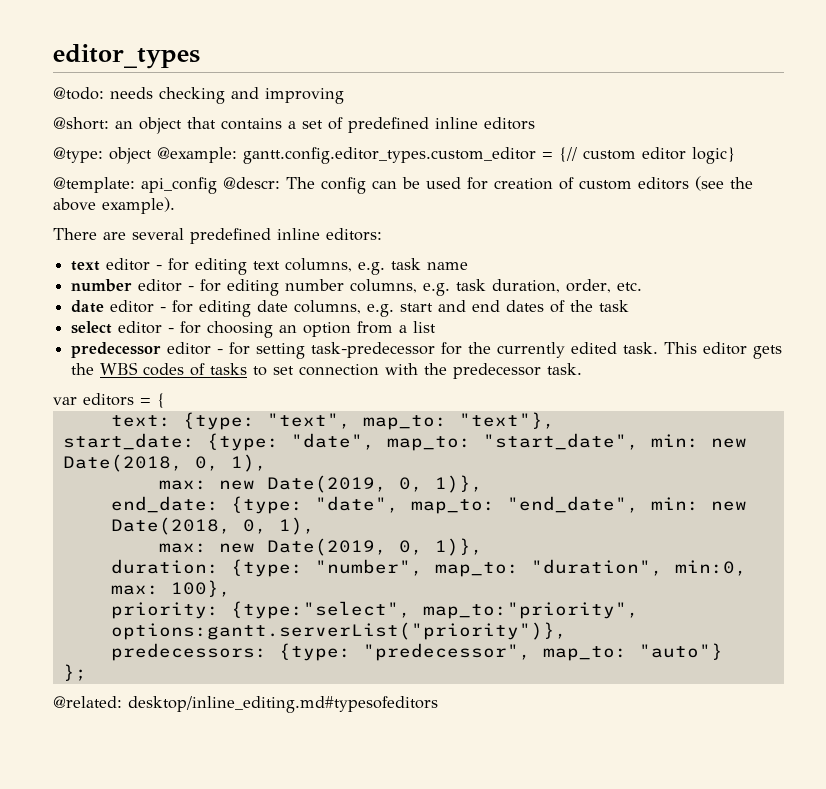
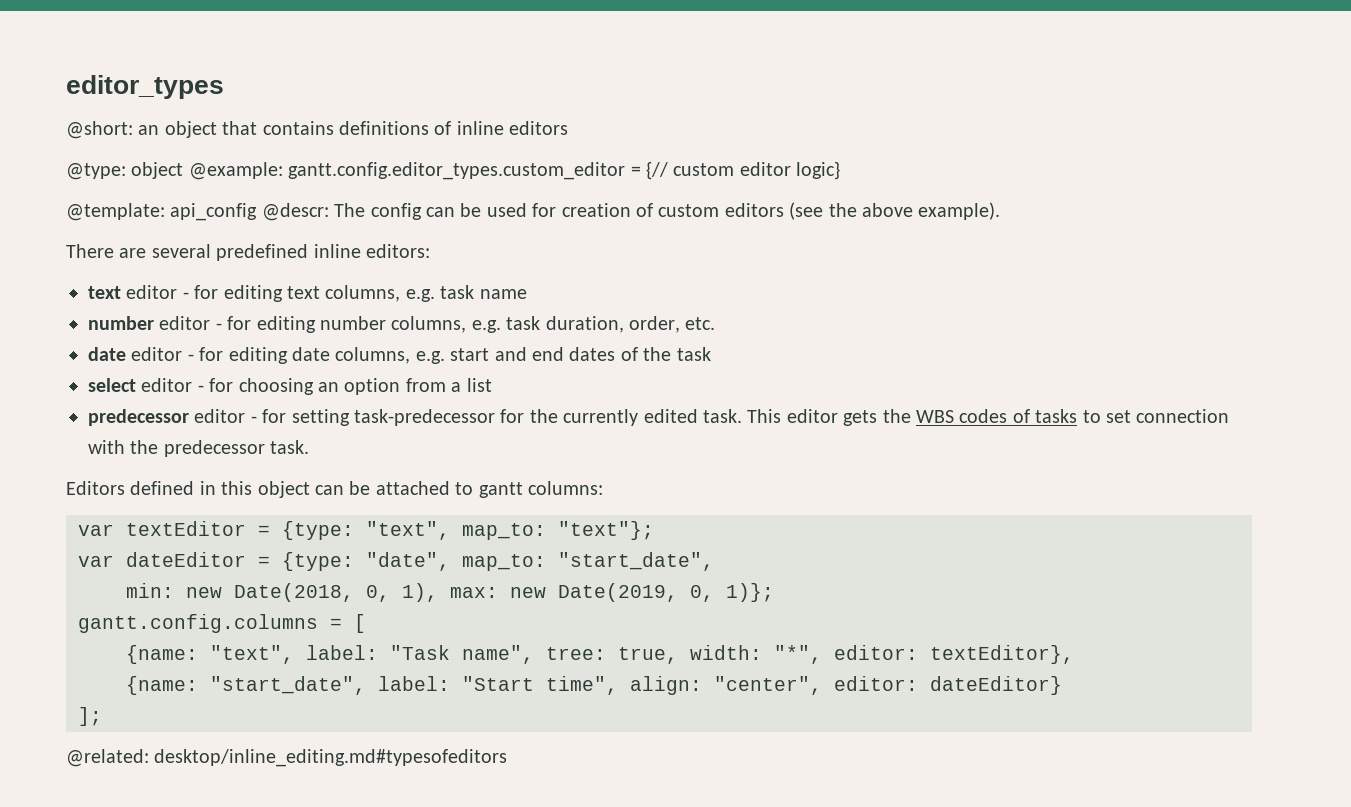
[53,87,344,104] // @todo: needs checking and improving -> (224, 87) none
[288,117,429,133] a set of predefined -> [339,121,452,135] definitions of
[53,393,165,408] [110,412,555,430] [62,433,195,450] var editors = { // text: {type: "text", map_to: "text"}, // start_date: -> [66,481,603,498] [78,521,654,540] [78,552,270,567] Editors defined in this object can be attached to gantt columns: // var textEditor = {type: "text", map_to: "text"}; // var dateEditor =
[650,434,747,448] [62,454,267,472] [158,475,483,493] [110,496,747,514] [110,517,315,535] [158,538,483,556] [110,559,747,577] [110,580,231,597] [110,601,639,619] [110,622,567,640] [110,643,723,661] [62,664,87,681] min: new Date(2018, 0, 1), // max: new Date(2019, 0, 1)}, // end_date: {type: "date", map_to: "end_date", min: new Date(2018, 0, 1), // max: new Date(2019, 0, 1)}, // duration: {type: "number", map_to: "duration", min:0, max: 100}, // priority: {type:"select", map_to:"priority", options:gantt.serverList("priority")}, // predecessors: {type: "predecessor", map_to: "auto"} // }; -> [126,583,774,602] [78,614,366,633] [126,645,1074,664] [126,676,1062,695] [78,707,102,726] // min: new Date(2018, 0, 1), max: new Date(2019, 0, 1)}; // gantt.config.columns = [ // {name: "text", label: "Task name", tree: true, width: "*", editor: textEditor}, // {name: "start_date", label: "Start time", align: "center", editor: dateEditor} // ];

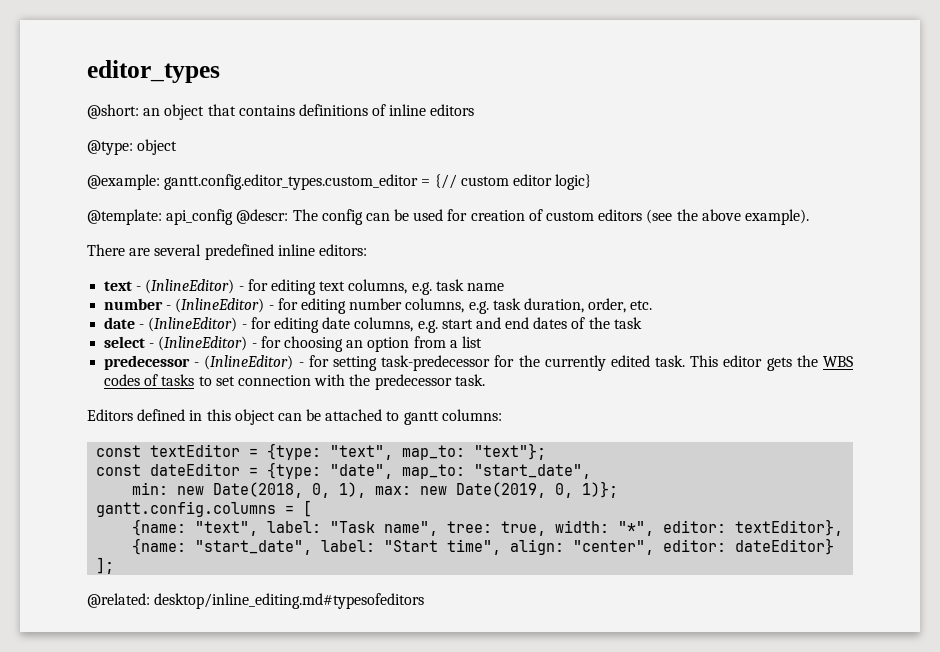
(184, 170) none -> (178, 147) //
[126,285,178,299] editor -> [136,279,235,294] - (InlineEditor)
[159,316,211,330] editor -> [166,298,265,313] - (InlineEditor)
[131,347,183,361] editor -> [139,317,238,332] - (InlineEditor)
[141,378,193,392] editor -> [149,336,248,351] - (InlineEditor)
[194,409,246,423] editor -> [194,355,294,370] - (InlineEditor)
[78,524,114,536] var -> [96,445,142,457] const
[78,555,114,567] var -> [96,464,142,476] const

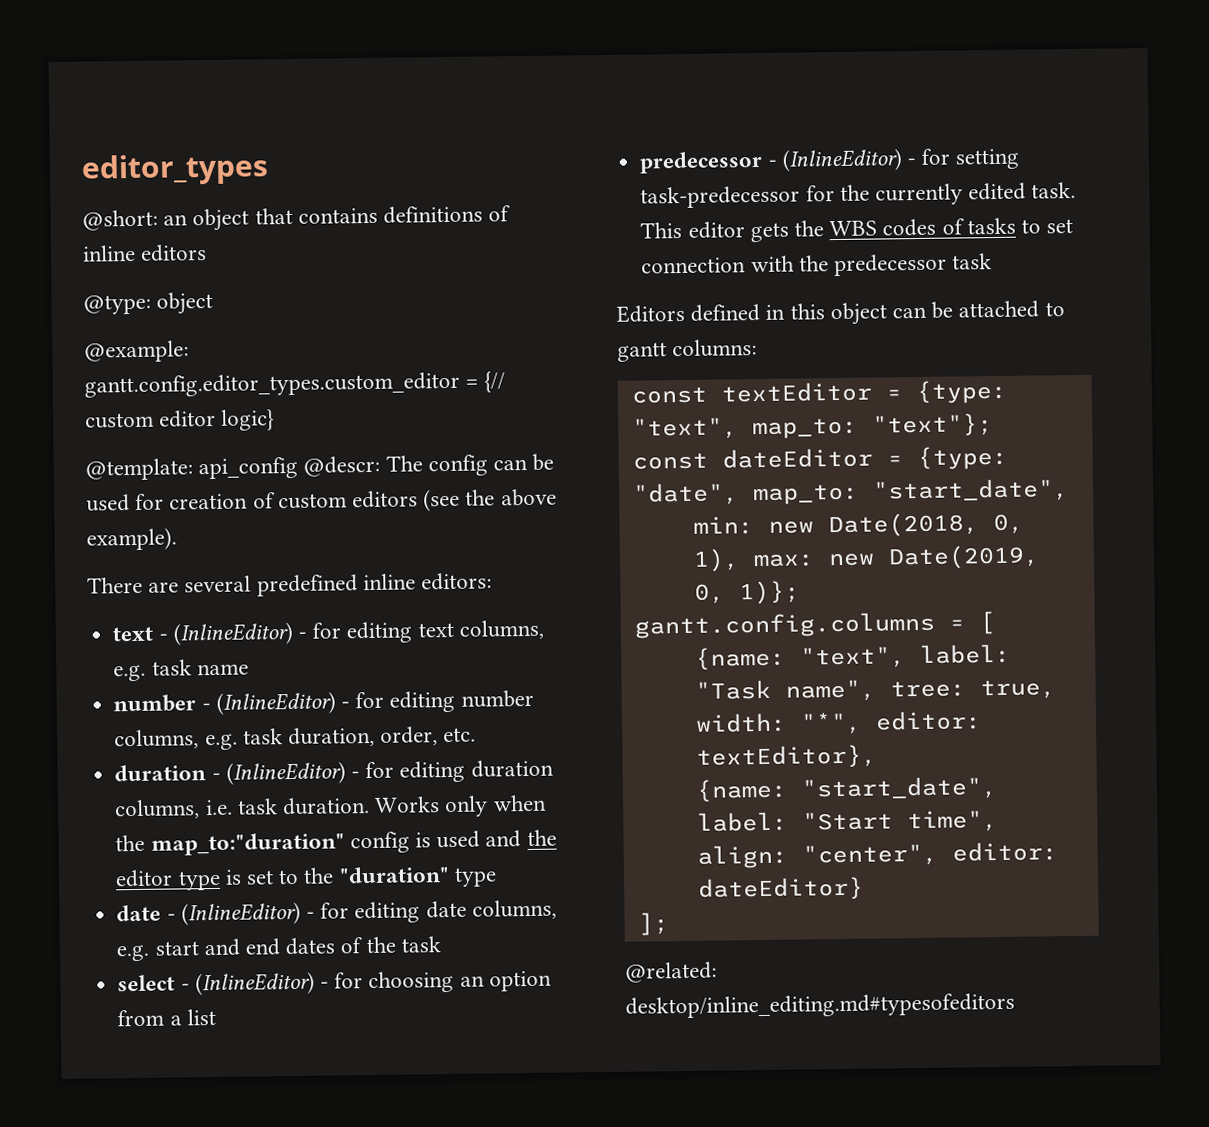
(653, 305) none -> [114,759,554,785] [114,794,547,820] [115,829,557,856] [115,866,497,891] // duration - (InlineEditor) - for editing duration columns, i.e. task duration. Works only when the map_to:"duration" config is used and the editor type is set to the "duration" type
[454,374,485,386] task. -> [952,253,993,270] task

